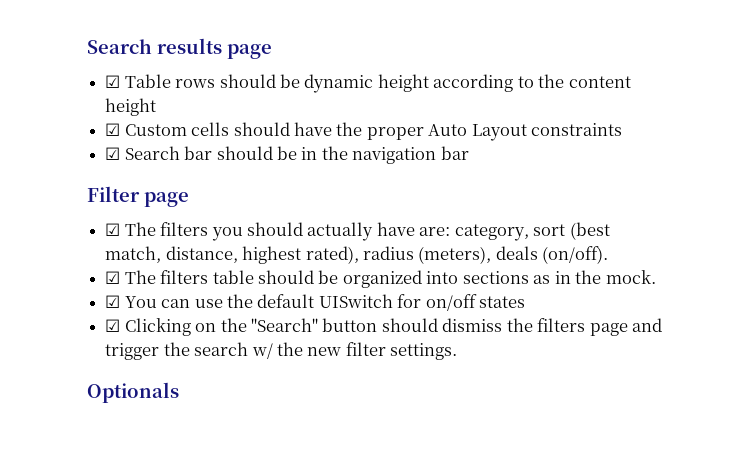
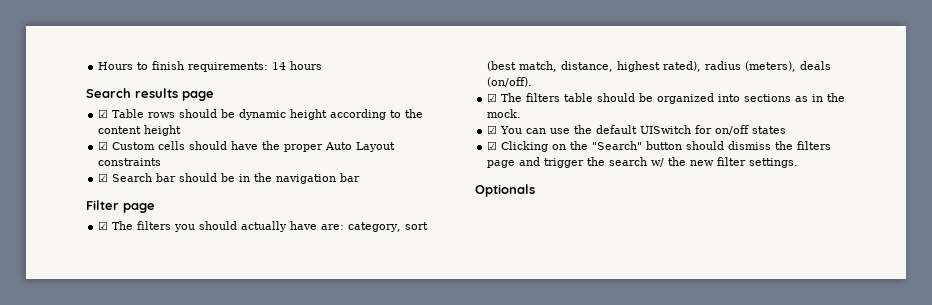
(87, 46) none -> [98,61,323,72] Hours to finish requirements: 14 hours //

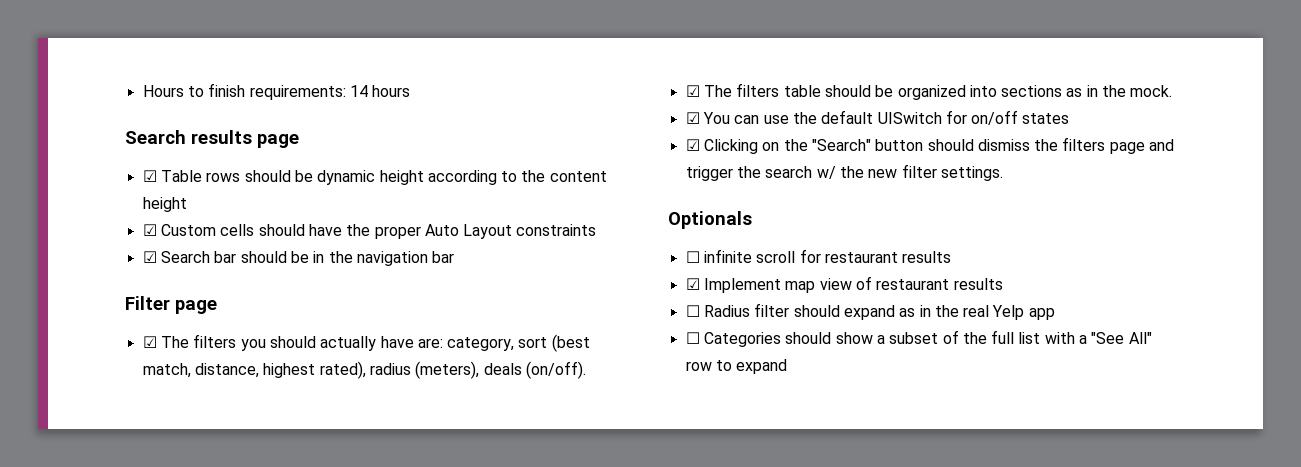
(535, 190) none -> [685,249,952,263] [685,276,1003,293] [685,303,1055,320] [685,330,1152,347] [685,359,788,374] // ☐ infinite scroll for restaurant results // ☑ Implement map view of restaurant results // ☐ Radius filter should expand as in the real Yelp app // ☐ Categories should show a subset of the full list with a "See All" row to expand

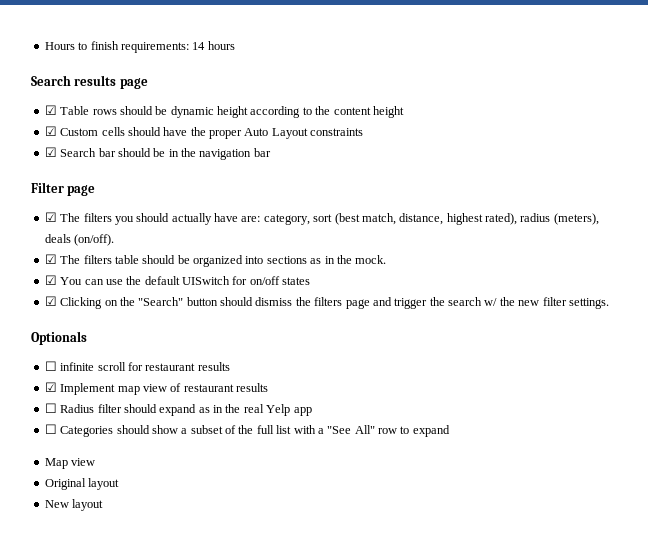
(788, 366) none -> [44,458,96,469] [44,478,120,490] [44,499,104,511] // Map view // Original layout // New layout

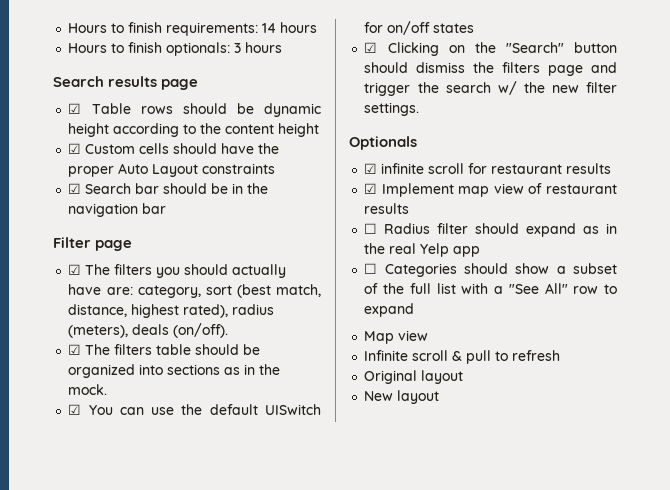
(235, 45) none -> [68,42,283,56] // Hours to finish optionals: 3 hours
[44,361,57,371] ☐ -> [364,163,378,174] ☑
(96, 462) none -> [364,350,561,364] // Infinite scroll & pull to refresh

